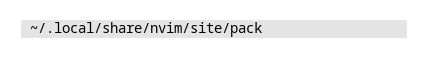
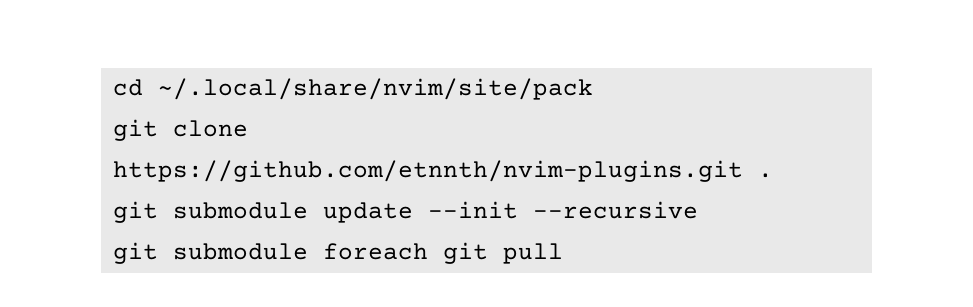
(30, 29) none -> [113,79,144,96] cd
(263, 29) none -> [113,119,249,141] [113,160,774,182] [113,201,699,223] [113,242,564,264] // git clone https://github.com/etnnth/nvim-plugins.git . // git submodule update --init --recursive // git submodule foreach git pull

